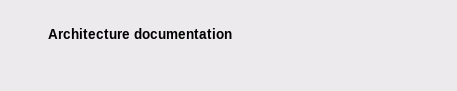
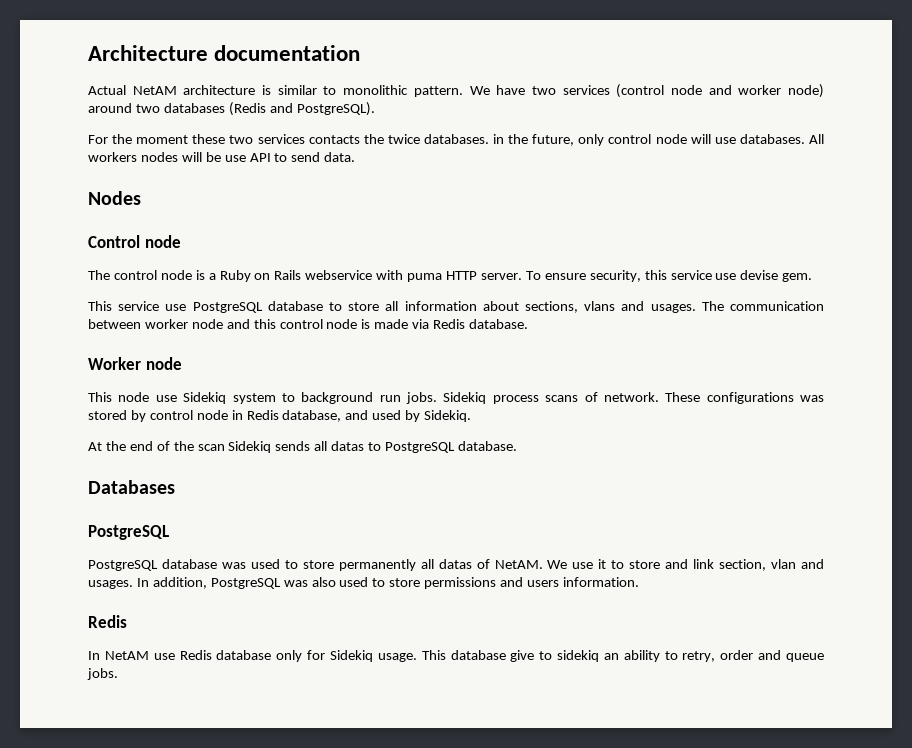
(232, 33) none -> [88,84,824,98] [88,102,375,116] [88,134,824,146] [88,152,356,162] [88,191,141,205] [88,235,181,248] [88,270,813,282] [88,301,825,313] [88,319,529,329] [88,357,182,370] [88,392,824,404] [88,410,472,422] [88,441,517,453] [88,480,175,494] [88,525,169,540] [88,559,825,571] [88,577,639,589] [88,615,127,628] [88,650,825,662] [87,668,118,680] // Actual NetAM architecture is similar to monolithic pattern. We have two services (control node and worker node) around two databases (Redis and PostgreSQL). // For the moment these two services contacts the twice databases. in the future, only control node will use databases. All workers nodes will be use API to send data. // Nodes // Control node // The control node is a Ruby on Rails webservice with puma HTTP server. To ensure security, this service use devise gem. // This service use PostgreSQL database to store all information about sections, vlans and usages. The communication between worker node and this control node is made via Redis database. // Worker node // This node use Sidekiq system to background run jobs. Sidekiq process scans of network. These configurations was stored by control node in Redis database, and used by Sidekiq. // At the end of the scan Sidekiq sends all datas to PostgreSQL database. // Databases // PostgreSQL // PostgreSQL database was used to store permanently all datas of NetAM. We use it to store and link section, vlan and usages. In addition, PostgreSQL was also used to store permissions and users information. // Redis // In NetAM use Redis database only for Sidekiq usage. This database give to sidekiq an ability to retry, order and queue jobs.

